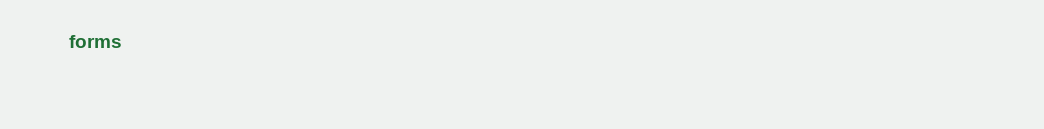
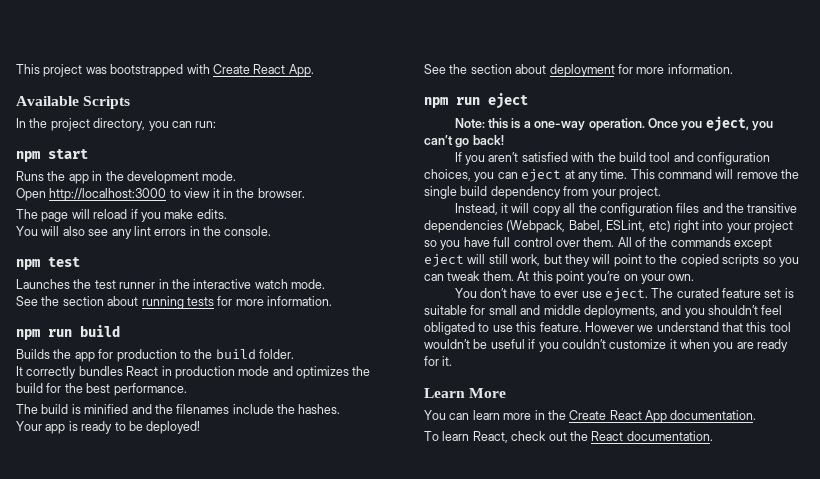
[69,35,122,48] forms -> [16,64,314,77] [16,96,131,109] [16,118,217,131] [16,149,88,162] [16,171,237,184] [16,188,305,201] [16,209,227,222] [16,226,272,239] [16,257,80,270] [16,279,325,289] [16,296,332,309] [16,325,120,340] [16,349,294,362] [16,366,371,379] [16,383,187,396] [16,404,341,414] [16,421,201,434] [424,64,733,77] [424,93,528,109] [454,116,774,132] [424,135,504,148] [454,152,771,165] [424,169,800,182] [424,186,661,199] [454,203,798,216] [424,220,793,233] [424,237,773,250] [424,254,799,267] [424,271,695,284] [454,288,794,301] [424,305,783,318] [424,322,791,335] [424,339,789,352] [424,356,453,366] [424,388,507,398] [424,410,757,423] [424,431,713,443] This project was bootstrapped with Create React App. // Available Scripts // In the project directory, you can run: // npm start // Runs the app in the development mode. // Open http://localhost:3000 to view it in the browser. // The page will reload if you make edits. // You will also see any lint errors in the console. // npm test // Launches the test runner in the interactive watch mode. // See the section about running tests for more information. // npm run build // Builds the app for production to the build folder. // It correctly bundles React in production mode and optimizes the build for the best performance. // The build is minified and the filenames include the hashes. // Your app is ready to be deployed! // See the section about deployment for more information. // npm run eject // Note: this is a one-way operation. Once you eject, you can’t go back! // If you aren’t satisfied with the build tool and configuration choices, you can eject at any time. This command will remove the single build dependency from your project. // Instead, it will copy all the configuration files and the transitive dependencies (Webpack, Babel, ESLint, etc) right into your project so you have full control over them. All of the commands except eject will still work, but they will point to the copied scripts so you can tweak them. At this point you’re on your own. // You don’t have to ever use eject. The curated feature set is suitable for small and middle deployments, and you shouldn’t feel obligated to use this feature. However we understand that this tool wouldn’t be useful if you couldn’t customize it when you are ready for it. // Learn More // You can learn more in the Create React App documentation. // To learn React, check out the React documentation.

